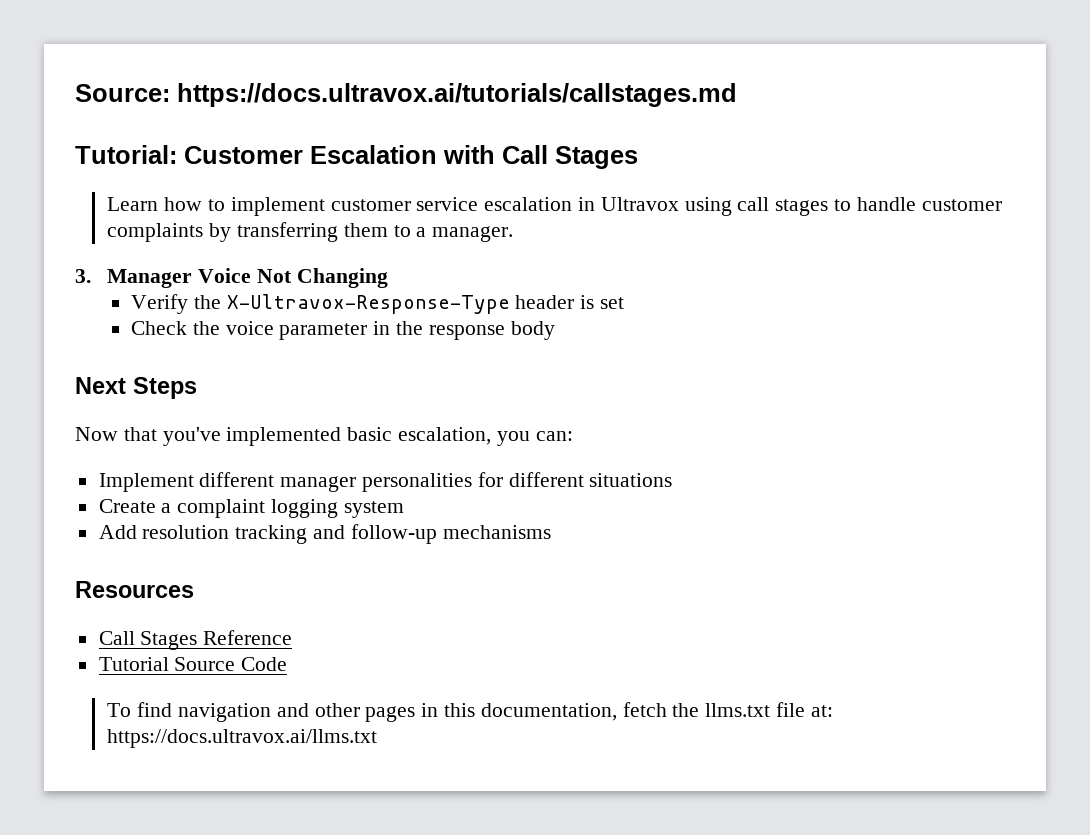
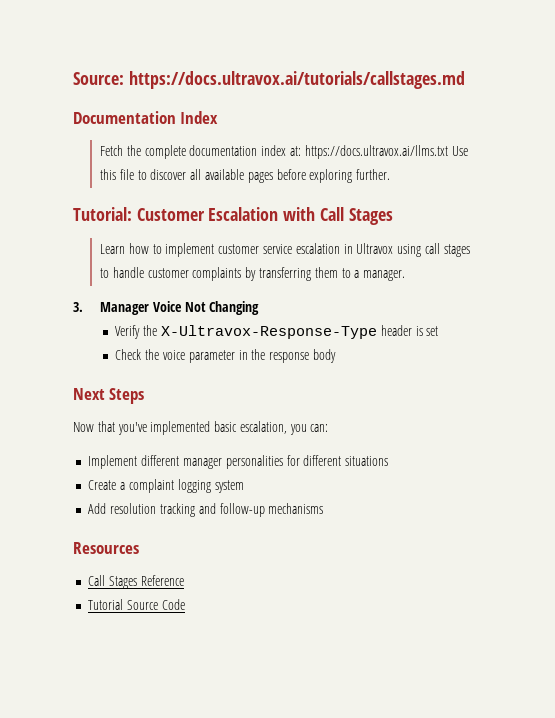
(737, 95) none -> [73,111,219,124] [100,145,468,159] [100,169,391,183] // Documentation Index // Fetch the complete documentation index at: https://docs.ultravox.ai/llms.txt Use this file to discover all available pages before exploring further.
[107,702,833,722] [107,729,378,748] // To find navigation and other pages in this documentation, fetch the llms.txt file at: https://docs.ultravox.ai/llms.txt -> (185, 604) none

